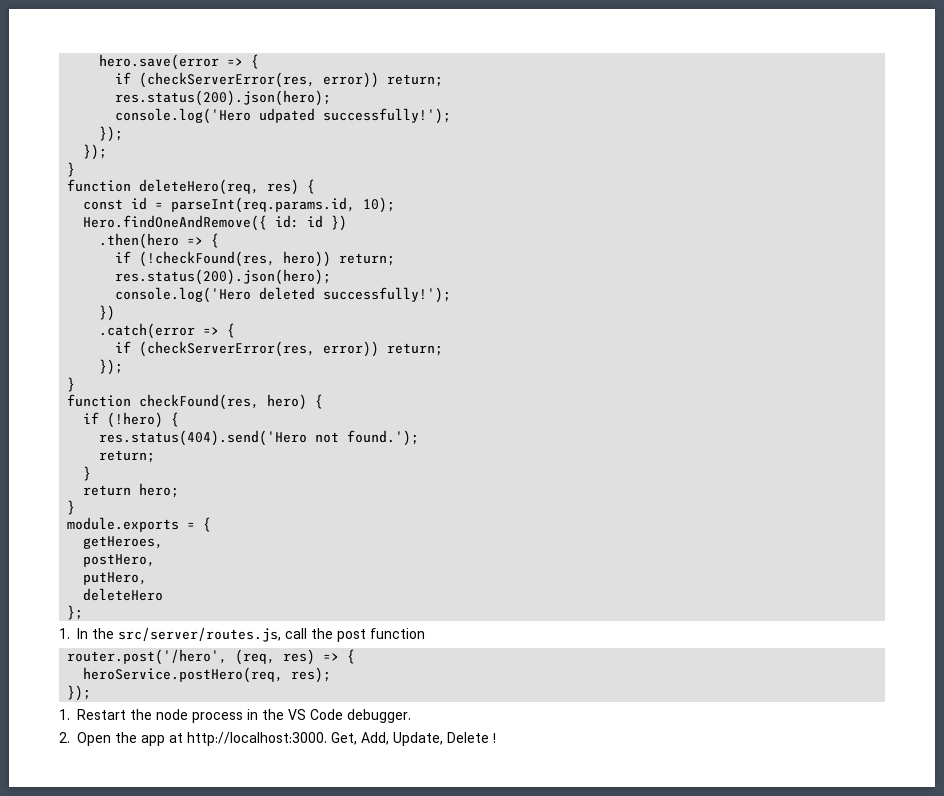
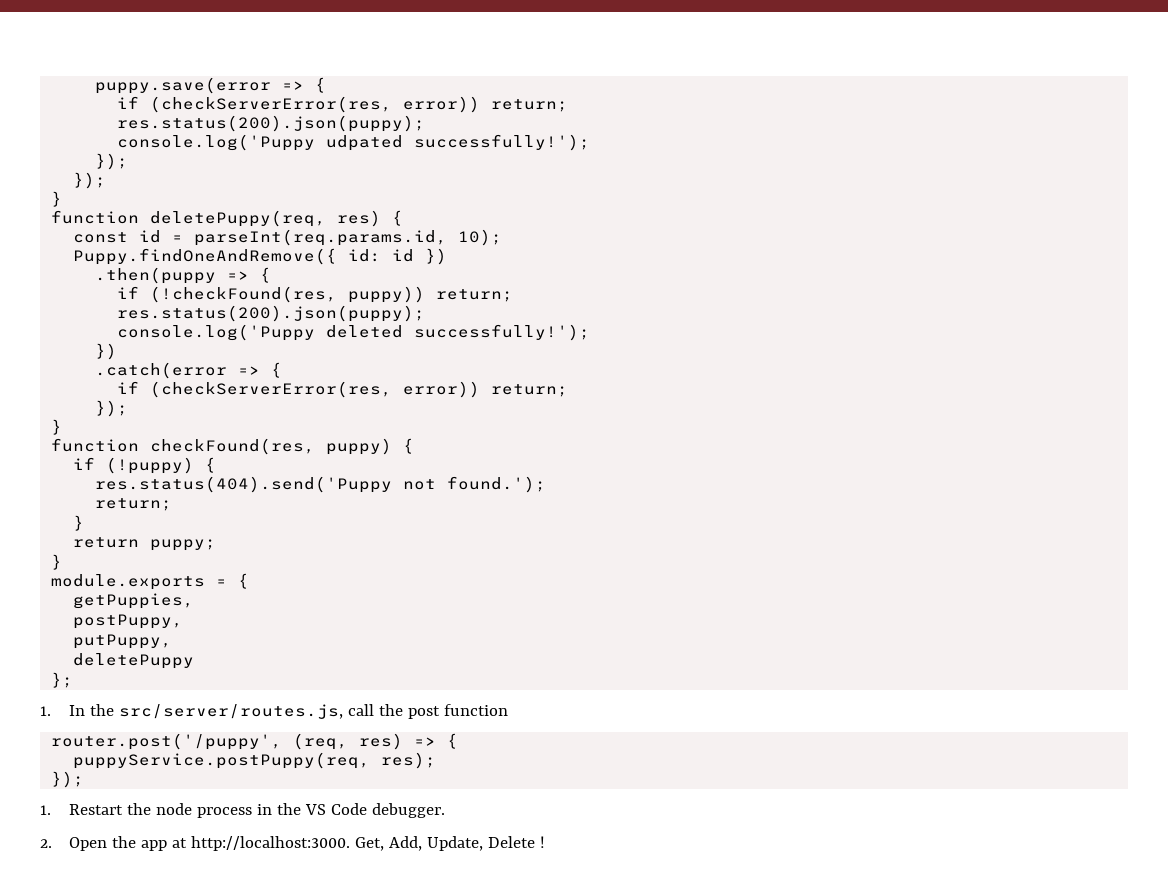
[99,54,260,70] [115,72,444,88] [115,90,332,106] [115,108,252,124] hero.save(error => { // if (checkServerError(res, error)) return; // res.status(200).json(hero); // console.log('Hero -> [95,77,327,94] [117,96,569,113] [117,115,426,132] [117,134,316,151] puppy.save(error => { // if (checkServerError(res, error)) return; // res.status(200).json(puppy); // console.log('Puppy
[139,179,260,195] deleteHero(req, -> [150,210,327,227] deletePuppy(req,
[83,215,268,231] Hero.findOneAndRemove({ -> [73,248,338,265] Puppy.findOneAndRemove({
[99,233,180,249] .then(hero -> [95,267,217,284] .then(puppy
[283,251,396,267] [115,269,332,285] [115,287,252,303] hero)) return; // res.status(200).json(hero); // console.log('Hero -> [348,286,514,303] [117,305,426,322] [117,324,316,341] puppy)) return; // res.status(200).json(puppy); // console.log('Puppy
[267,394,324,410] [83,412,180,428] [99,430,308,446] hero) { // if (!hero) { // res.status(404).send('Hero -> [326,438,415,455] [73,457,217,474] [95,476,393,493] puppy) { // if (!puppy) { // res.status(404).send('Puppy
[139,483,180,498] hero; -> [150,539,217,551] puppy;
[83,536,164,549] [83,554,156,567] [83,572,148,585] [83,588,164,601] getHeroes, // postHero, // putHero, // deleteHero -> [73,593,195,609] [73,614,184,629] [73,634,173,649] [73,653,195,669] getPuppies, // postPuppy, // putPuppy, // deletePuppy
[67,649,228,665] router.post('/hero', -> [51,733,283,750] router.post('/puppy',
[83,667,284,683] heroService.postHero(req, -> [73,752,371,769] puppyService.postPuppy(req,

